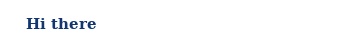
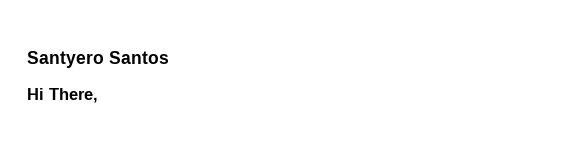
[26,18,97,29] Hi there -> [27,51,169,68] [27,88,98,103] Santyero Santos // Hi There,

